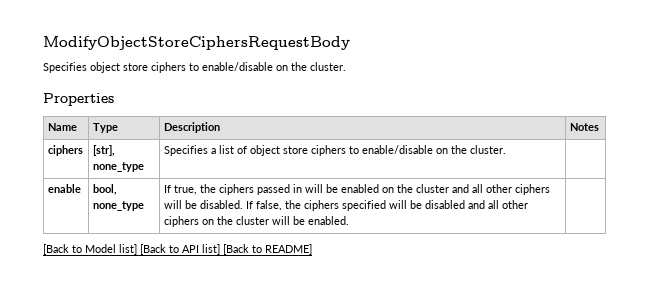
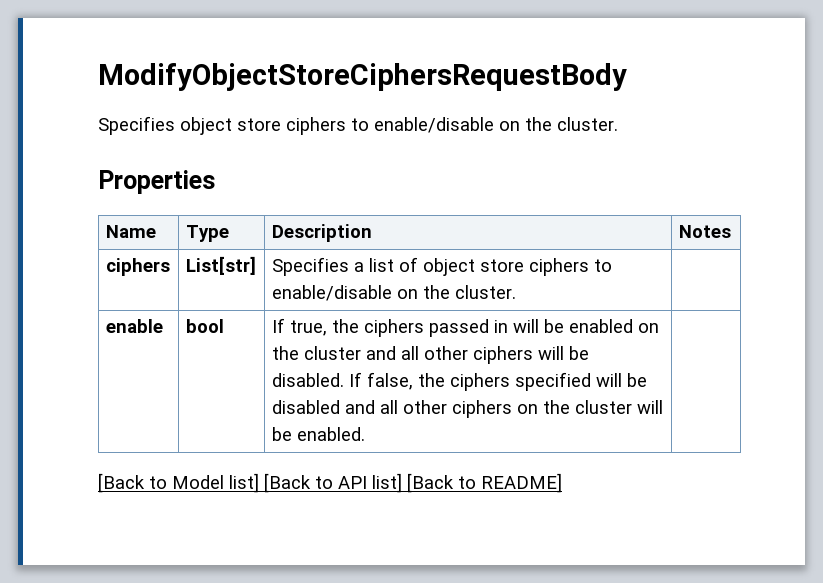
[92,145,115,156] [92,162,144,172] [str], none_type -> [185,256,256,275] List[str]
[92,184,117,195] [92,201,144,211] bool, none_type -> [185,319,224,333] bool

